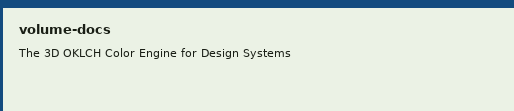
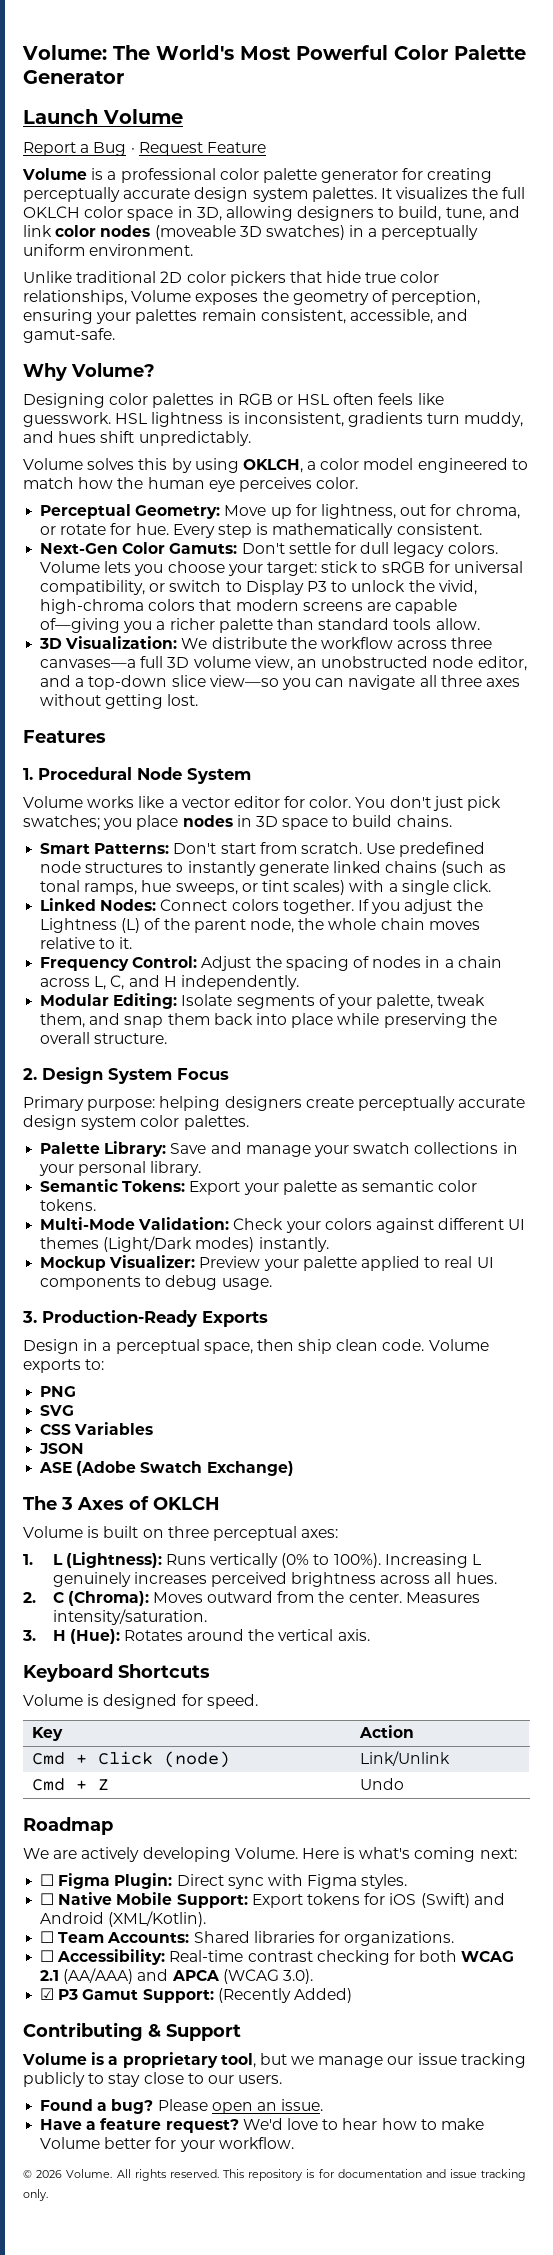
[19,24,111,34] [18,48,291,59] volume-docs // The 3D OKLCH Color Engine for Design Systems -> [22,45,526,60] [23,70,124,84] [23,109,183,124] [23,142,266,156] [22,168,493,183] [23,187,526,202] [23,206,520,221] [23,225,479,240] [23,244,194,256] [23,271,440,286] [23,290,481,305] [23,309,469,324] [23,328,115,343] [23,363,155,381] [23,393,444,408] [23,412,524,427] [23,431,251,446] [23,458,528,473] [23,477,359,492] [40,504,520,519] [40,523,482,538] [40,542,498,557] [40,561,523,576] [40,580,477,595] [40,599,458,614] [40,618,480,633] [39,636,493,649] [40,656,527,671] [40,675,520,690] [40,694,199,709] [23,730,106,743] [23,767,251,784] [23,796,502,811] [23,815,452,830] [40,842,486,857] [40,861,506,876] [40,880,491,895] [40,898,483,914] [40,918,480,933] [40,937,133,949] [40,956,502,971] [40,975,299,990] [40,993,486,1009] [40,1013,497,1028] [40,1032,168,1044] [23,1067,229,1084] [23,1096,526,1111] [23,1115,249,1130] [40,1141,518,1157] [39,1161,202,1176] [40,1179,478,1195] [40,1199,97,1211] [40,1217,526,1233] [40,1236,329,1252] [40,1255,494,1271] [40,1275,272,1290] [22,1310,268,1327] [23,1339,489,1354] [23,1359,105,1373] [40,1386,77,1397] [40,1405,75,1416] [40,1422,154,1435] [39,1443,85,1454] [39,1461,294,1476] [23,1496,220,1510] [23,1526,339,1541] [23,1552,481,1568] [52,1572,497,1587] [23,1591,480,1606] [52,1609,207,1625] [22,1629,370,1644] [23,1664,210,1682] [23,1694,258,1709] [32,1727,64,1741] [359,1725,415,1738] [32,1751,231,1768] [360,1751,451,1766] [32,1778,110,1791] [360,1778,405,1790] [23,1817,113,1835] [23,1847,517,1862] [40,1873,408,1889] [40,1892,505,1908] [40,1911,207,1927] [40,1931,455,1946] [40,1949,515,1965] [40,1968,313,1984] [40,1988,352,2003] [23,2022,241,2041] [22,2052,526,2068] [23,2072,283,2087] [40,2099,324,2114] [40,2118,484,2133] [40,2137,294,2152] [23,2169,527,2181] [23,2189,48,2201] Volume: The World's Most Powerful Color Palette Generator // Launch Volume // Report a Bug · Request Feature // Volume is a professional color palette generator for creating perceptually accurate design system palettes. It visualizes the full OKLCH color space in 3D, allowing designers to build, tune, and link color nodes (moveable 3D swatches) in a perceptually uniform environment. // Unlike traditional 2D color pickers that hide true color relationships, Volume exposes the geometry of perception, ensuring your palettes remain consistent, accessible, and gamut-safe. // Why Volume? // Designing color palettes in RGB or HSL often feels like guesswork. HSL lightness is inconsistent, gradients turn muddy, and hues shift unpredictably. // Volume solves this by using OKLCH, a color model engineered to match how the human eye perceives color. // Perceptual Geometry: Move up for lightness, out for chroma, or rotate for hue. Every step is mathematically consistent. // Next-Gen Color Gamuts: Don't settle for dull legacy colors. Volume lets you choose your target: stick to sRGB for universal compatibility, or switch to Display P3 to unlock the vivid, high-chroma colors that modern screens are capable of—giving you a richer palette than standard tools allow. // 3D Visualization: We distribute the workflow across three canvases—a full 3D volume view, an unobstructed node editor, and a top-down slice view—so you can navigate all three axes without getting lost. // Features // 1. Procedural Node System // Volume works like a vector editor for color. You don't just pick swatches; you place nodes in 3D space to build chains. // Smart Patterns: Don't start from scratch. Use predefined node structures to instantly generate linked chains (such as tonal ramps, hue sweeps, or tint scales) with a single click. // Linked Nodes: Connect colors together. If you adjust the Lightness (L) of the parent node, the whole chain moves relative to it. // Frequency Control: Adjust the spacing of nodes in a chain across L, C, and H independently. // Modular Editing: Isolate segments of your palette, tweak them, and snap them back into place while preserving the overall structure. // 2. Design System Focus // Primary purpose: helping designers create perceptually accurate design system color palettes. // Palette Library: Save and manage your swatch collections in your personal library. // Semantic Tokens: Export your palette as semantic color tokens. // Multi-Mode Validation: Check your colors against different UI themes (Light/Dark modes) instantly. // Mockup Visualizer: Preview your palette applied to real UI components to debug usage. // 3. Production-Ready Exports // Design in a perceptual space, then ship clean code. Volume exports to: // PNG // SVG // CSS Variables // JSON // ASE (Adobe Swatch Exchange) // The 3 Axes of OKLCH // Volume is built on three perceptual axes: // 1. L (Lightness): Runs vertically (0% to 100%). Increasing L genuinely increases perceived brightness across all hues. // 2. C (Chroma): Moves outward from the center. Measures intensity/saturation. // 3. H (Hue): Rotates around the vertical axis. // Keyboard Shortcuts // Volume is designed for speed. // Key | Action // Cmd + Click (node) | Link/Unlink // Cmd + Z | Undo // Roadmap // We are actively developing Volume. Here is what's coming next: // ☐ Figma Plugin: Direct sync with Figma styles. // ☐ Native Mobile Support: Export tokens for iOS (Swift) and Android (XML/Kotlin). // ☐ Team Accounts: Shared libraries for organizations. // ☐ Accessibility: Real-time contrast checking for both WCAG 2.1 (AA/AAA) and APCA (WCAG 3.0). // ☑ P3 Gamut Support: (Recently Added) // Contributing & Support // Volume is a proprietary tool, but we manage our issue tracking publicly to stay close to our users. // Found a bug? Please open an issue. // Have a feature request? We'd love to hear how to make Volume better for your workflow. // © 2026 Volume. All rights reserved. This repository is for documentation and issue tracking only.

